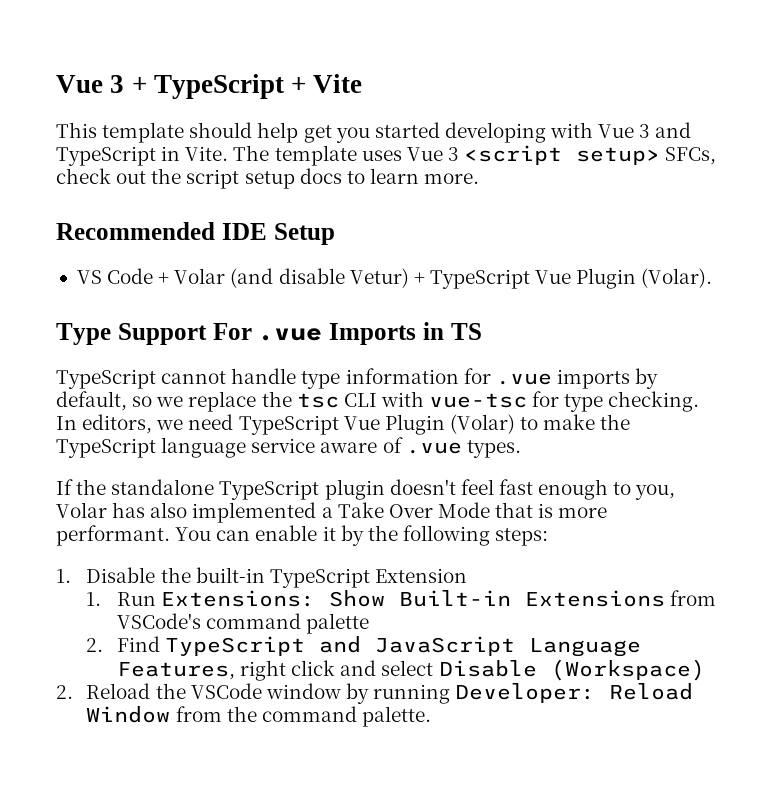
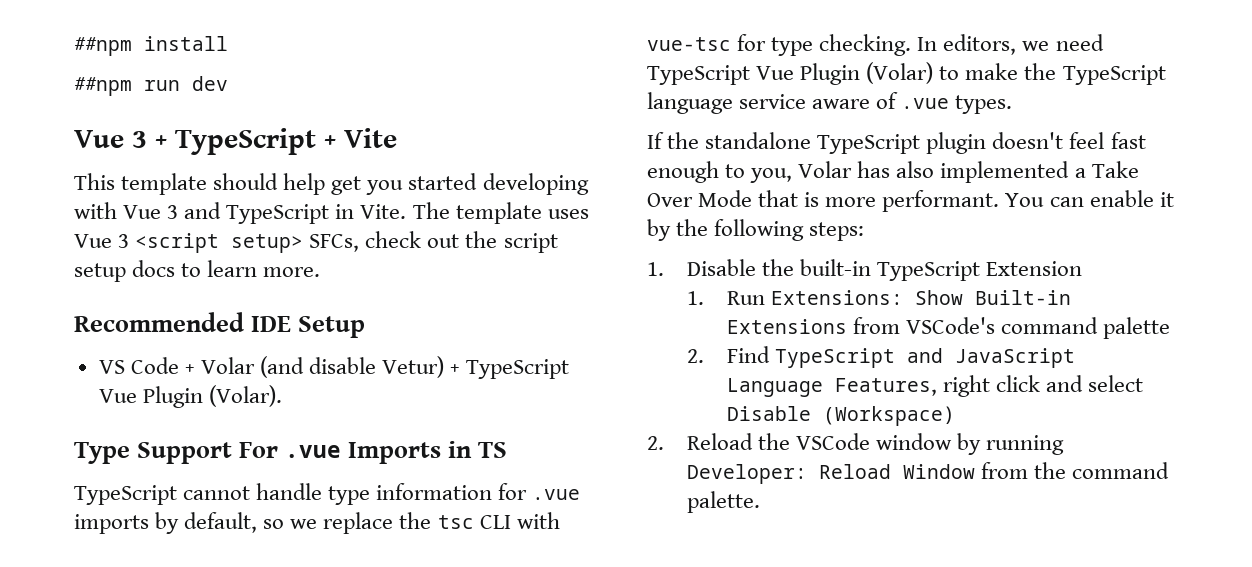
(56, 84) none -> [74,36,228,56] [74,76,228,96] ##npm install // ##npm run dev //

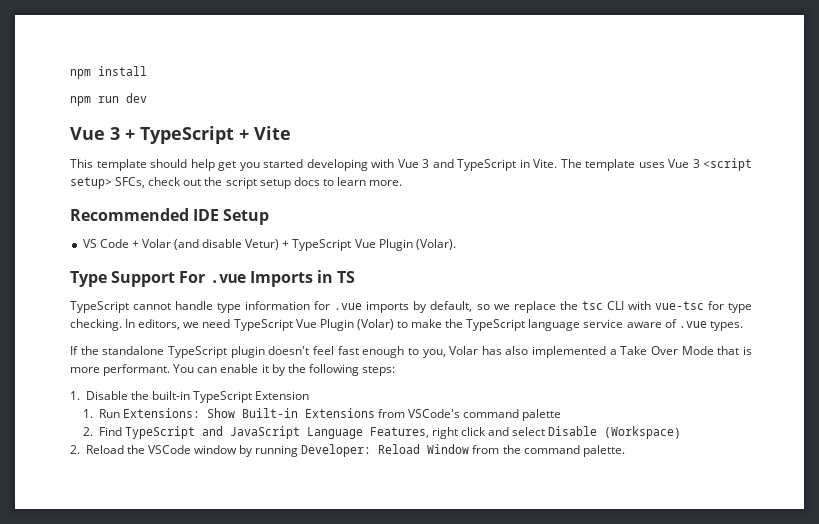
[74,37,132,56] ##npm -> [70,69,91,79] npm
[74,77,132,96] ##npm -> [70,96,91,106] npm

